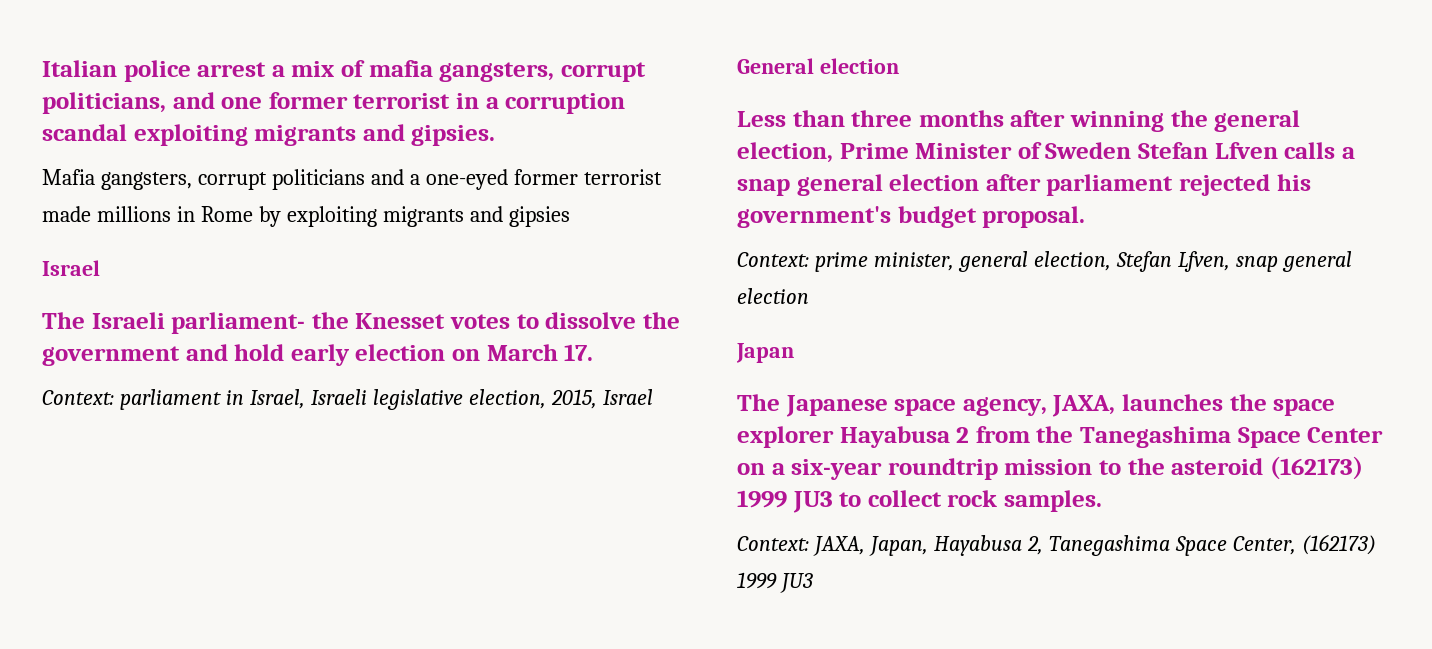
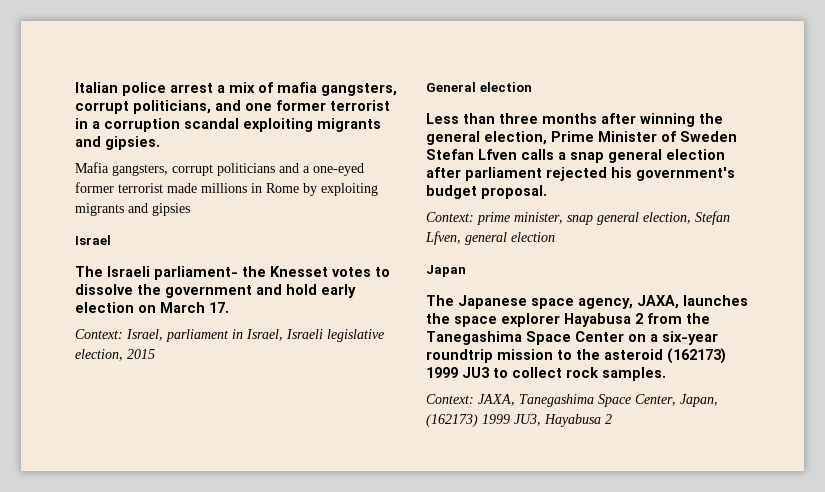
(114, 397) none -> [126,329,163,341] Israel,
[550,389,653,409] 2015, Israel -> [127,349,155,359] 2015
(954, 261) none -> [567,215,593,225] snap
[1235,256,1278,272] snap -> (461, 238) none
[868,535,1043,556] Japan, Hayabusa 2, -> (515, 400) none
[1301,534,1376,555] [737,572,813,593] (162173) 1999 JU3 -> [680,394,718,407] [426,414,612,427] Japan, (162173) 1999 JU3, Hayabusa 2

